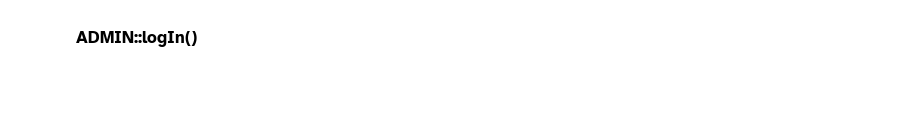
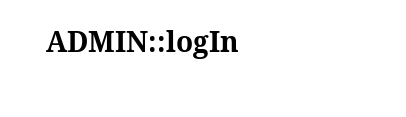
[76,31,197,47] ADMIN::logIn() -> [46,30,239,59] ADMIN::logIn

